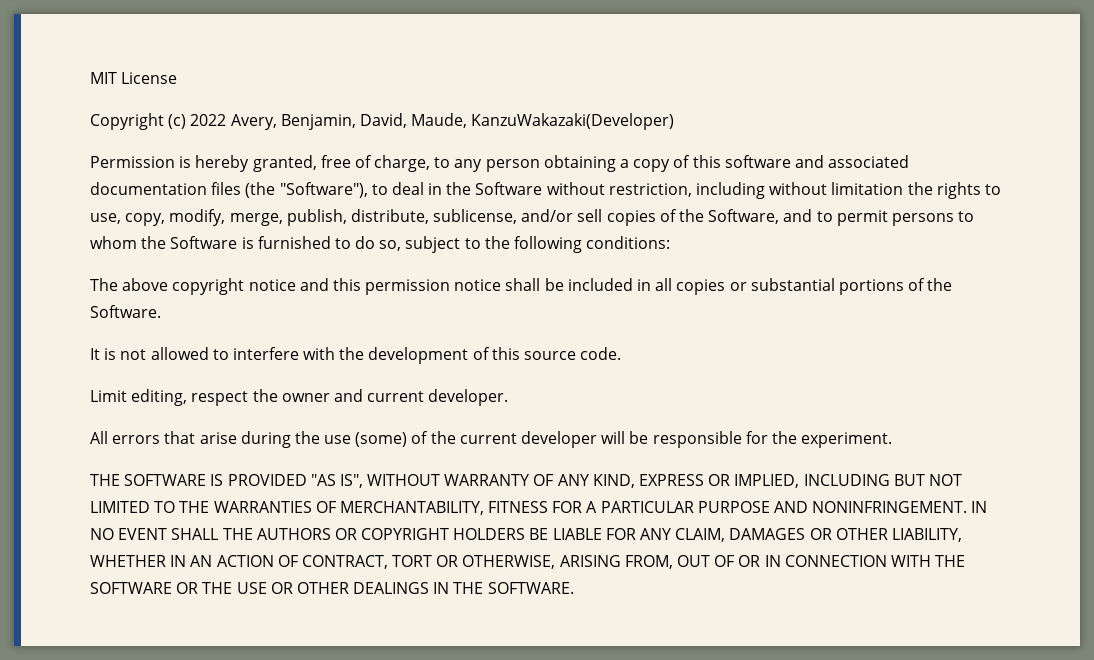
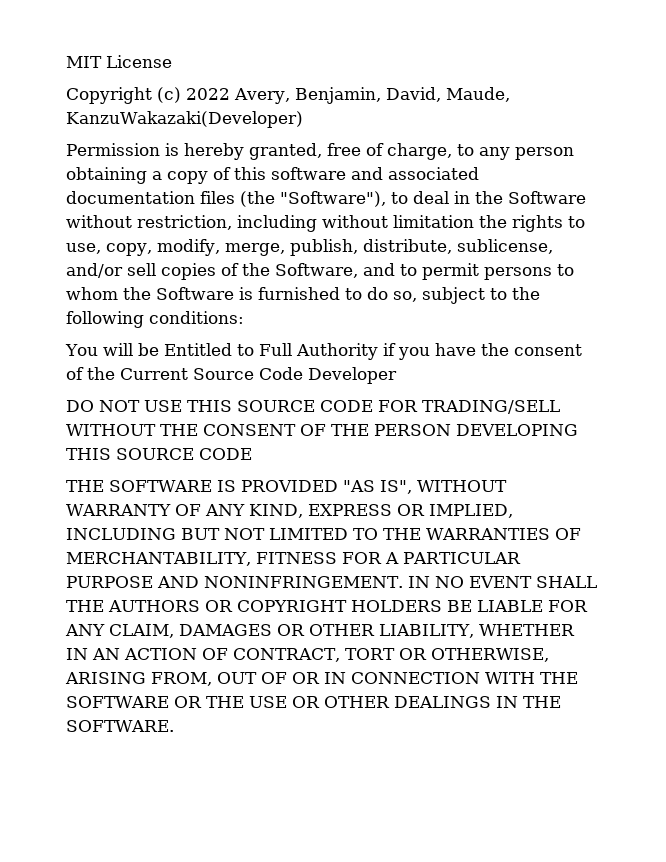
[90,278,953,295] [90,305,161,318] [90,347,622,364] [90,389,509,406] [90,431,893,448] The above copyright notice and this permission notice shall be included in all copies or substantial portions of the Software. // It is not allowed to interfere with the development of this source code. // Limit editing, respect the owner and current developer. // All errors that arise during the use (some) of the current developer will be responsible for the experiment. -> [65,343,582,360] [66,367,397,384] [66,400,560,414] [66,424,578,436] [66,448,252,460] You will be Entitled to Full Authority if you have the consent of the Current Source Code Developer // DO NOT USE THIS SOURCE CODE FOR TRADING/SELL WITHOUT THE CONSENT OF THE PERSON DEVELOPING THIS SOURCE CODE

